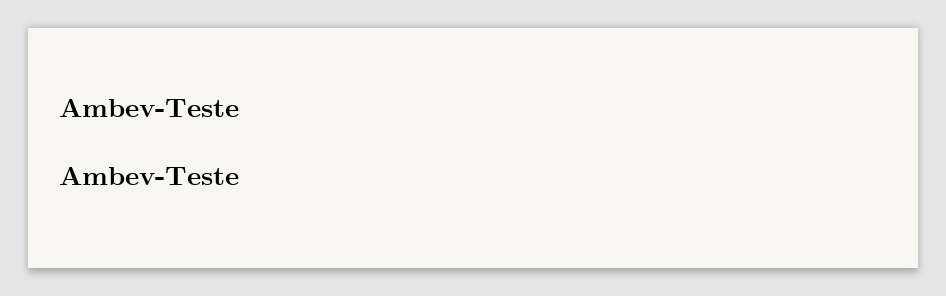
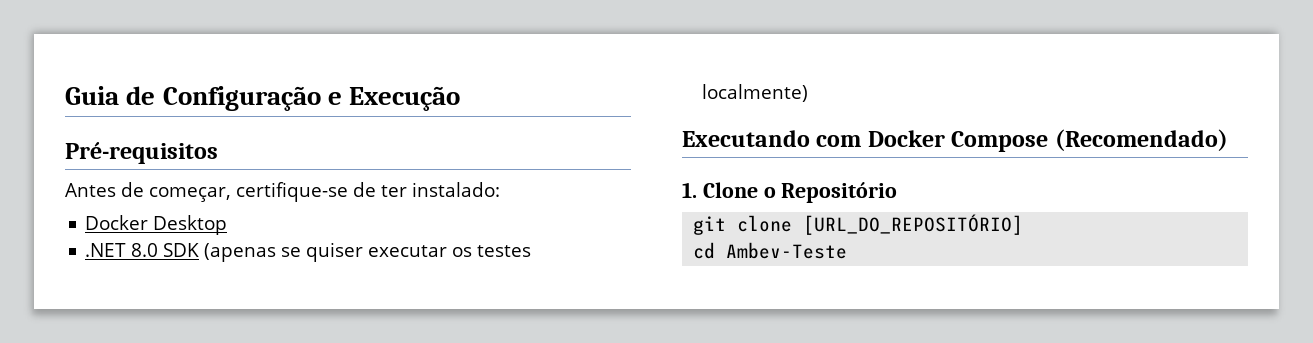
[59,98,239,117] [59,166,239,185] Ambev-Teste // Ambev-Teste -> [65,86,461,111] [65,142,218,164] [65,182,500,202] [85,215,228,235] [85,242,532,262] [702,84,809,102] [682,129,1228,152] [682,182,898,203] [693,214,1024,235] [693,242,848,259] Guia de Configuração e Execução // Pré-requisitos // Antes de começar, certifique-se de ter instalado: // Docker Desktop // .NET 8.0 SDK (apenas se quiser executar os testes localmente) // Executando com Docker Compose (Recomendado) // 1. Clone o Repositório // git clone [URL_DO_REPOSITÓRIO] // cd Ambev-Teste

